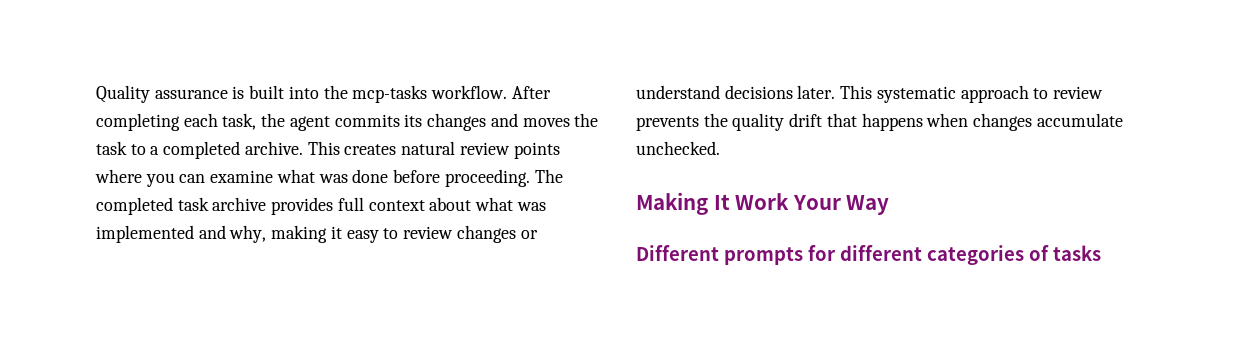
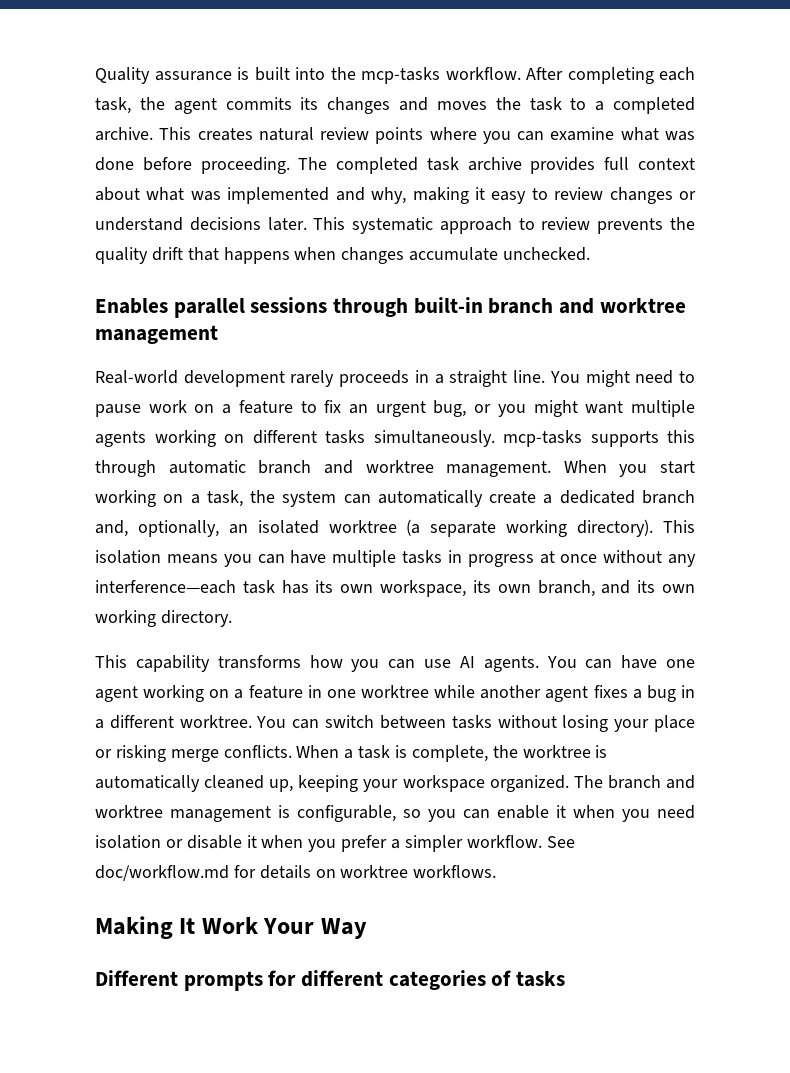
(720, 148) none -> [95,297,686,318] [95,325,218,344] [95,370,696,387] [95,400,696,417] [95,430,695,447] [95,460,695,477] [95,490,695,507] [95,519,696,537] [95,550,696,567] [95,580,695,597] [95,610,232,627] [95,655,695,672] [95,685,695,702] [95,715,695,732] [95,745,608,762] [95,775,695,792] [95,805,695,822] [95,835,575,852] [95,865,497,881] // Enables parallel sessions through built-in branch and worktree management // Real-world development rarely proceeds in a straight line. You might need to pause work on a feature to fix an urgent bug, or you might want multiple agents working on different tasks simultaneously. mcp-tasks supports this through automatic branch and worktree management. When you start working on a task, the system can automatically create a dedicated branch and, optionally, an isolated worktree (a separate working directory). This isolation means you can have multiple tasks in progress at once without any interference—each task has its own workspace, its own branch, and its own working directory. // This capability transforms how you can use AI agents. You can have one agent working on a feature in one worktree while another agent fixes a bug in a different worktree. You can switch between tasks without losing your place or risking merge conflicts. When a task is complete, the worktree is automatically cleaned up, keeping your workspace organized. The branch and worktree management is configurable, so you can enable it when you need isolation or disable it when you prefer a simpler workflow. See doc/workflow.md for details on worktree workflows.

